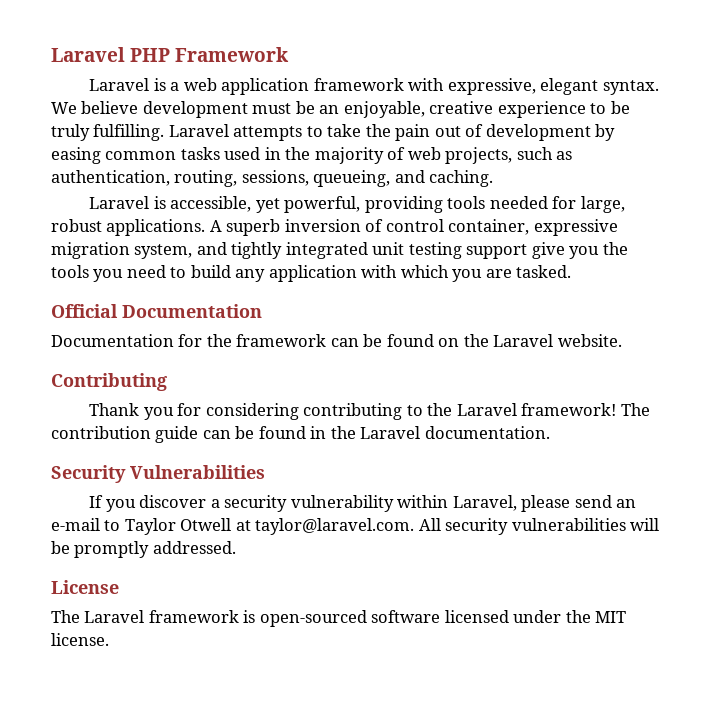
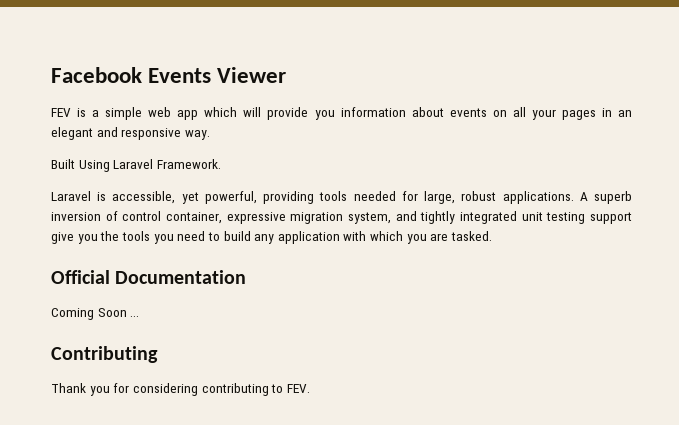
[51,47,290,62] [89,78,659,95] [51,101,630,118] [51,124,616,141] [51,147,573,164] [51,170,494,187] Laravel PHP Framework // Laravel is a web application framework with expressive, elegant syntax. We believe development must be an enjoyable, creative experience to be truly fulfilling. Laravel attempts to take the pain out of development by easing common tasks used in the majority of web projects, such as authentication, routing, sessions, queueing, and caching. -> [51,67,287,83] [51,107,632,120] [51,127,210,140] [51,159,221,172] Facebook Events Viewer // FEV is a simple web app which will provide you information about events on all your pages in an elegant and responsive way. // Built Using Laravel Framework.
[51,334,622,347] Documentation for the framework can be found on the Laravel website. -> [51,308,140,320] Coming Soon ...
[427,403,650,416] [51,426,550,443] [51,465,265,483] [89,495,636,512] [51,518,660,535] [51,541,236,558] [51,580,119,594] [51,610,627,627] [51,633,109,646] the Laravel framework! The contribution guide can be found in the Laravel documentation. // Security Vulnerabilities // If you discover a security vulnerability within Laravel, please send an e-mail to Taylor Otwell at taylor@laravel.com. All security vulnerabilities will be promptly addressed. // License // The Laravel framework is open-sourced software licensed under the MIT license. -> [286,384,310,393] FEV.

